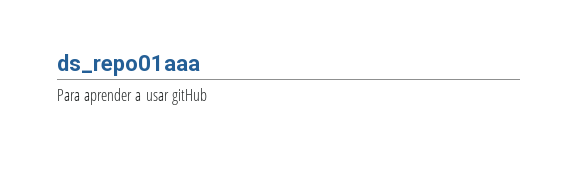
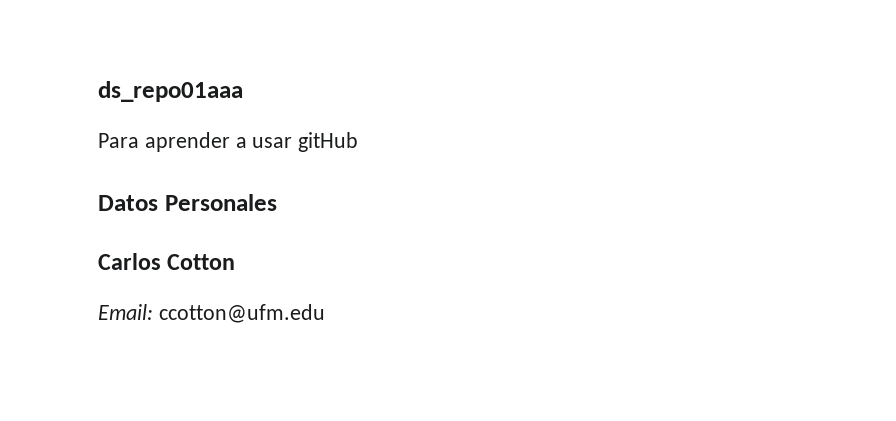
(207, 96) none -> [98,194,277,211] [98,253,236,270] [98,304,325,323] // Datos Personales // Carlos Cotton // Email: ccotton@ufm.edu

